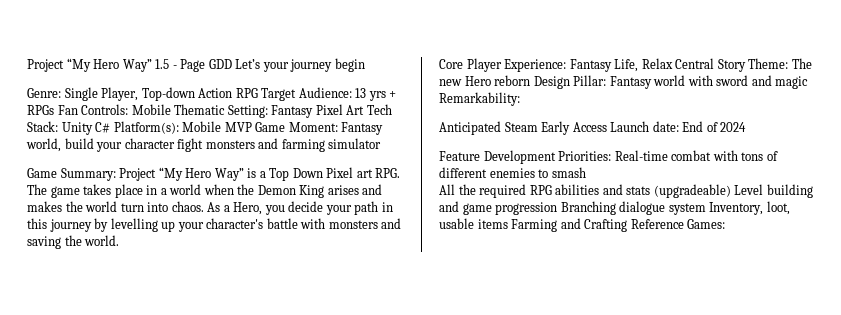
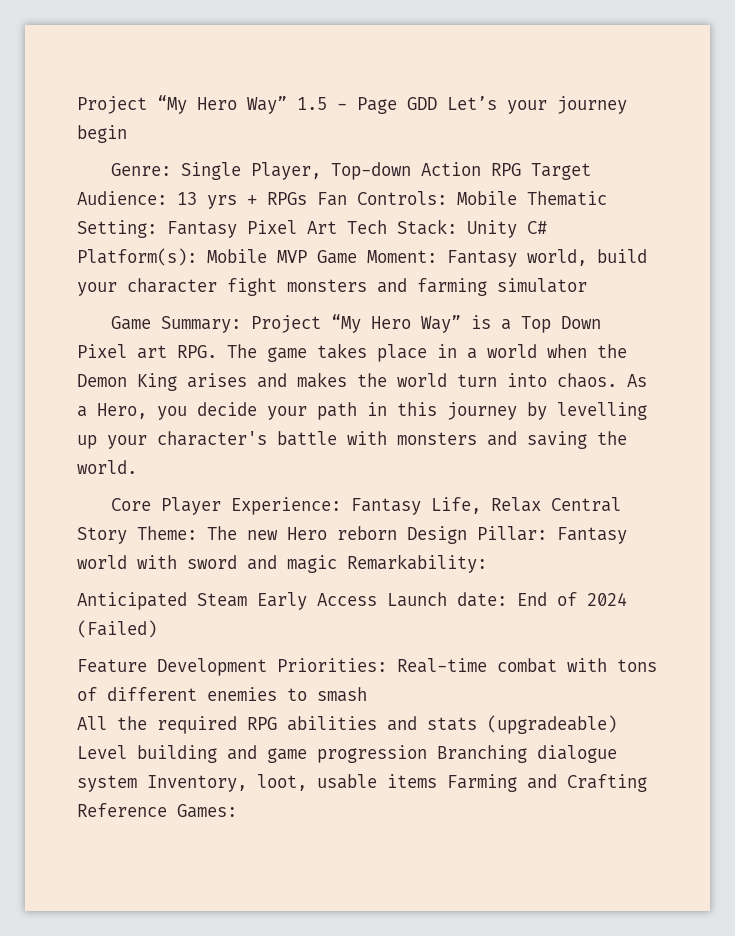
(747, 127) none -> [77,620,157,638] (Failed)

